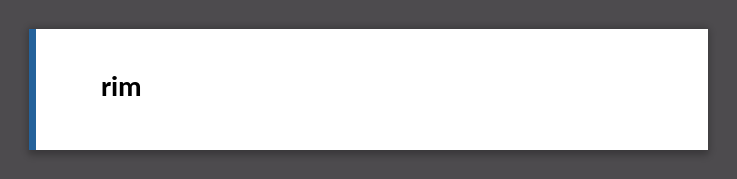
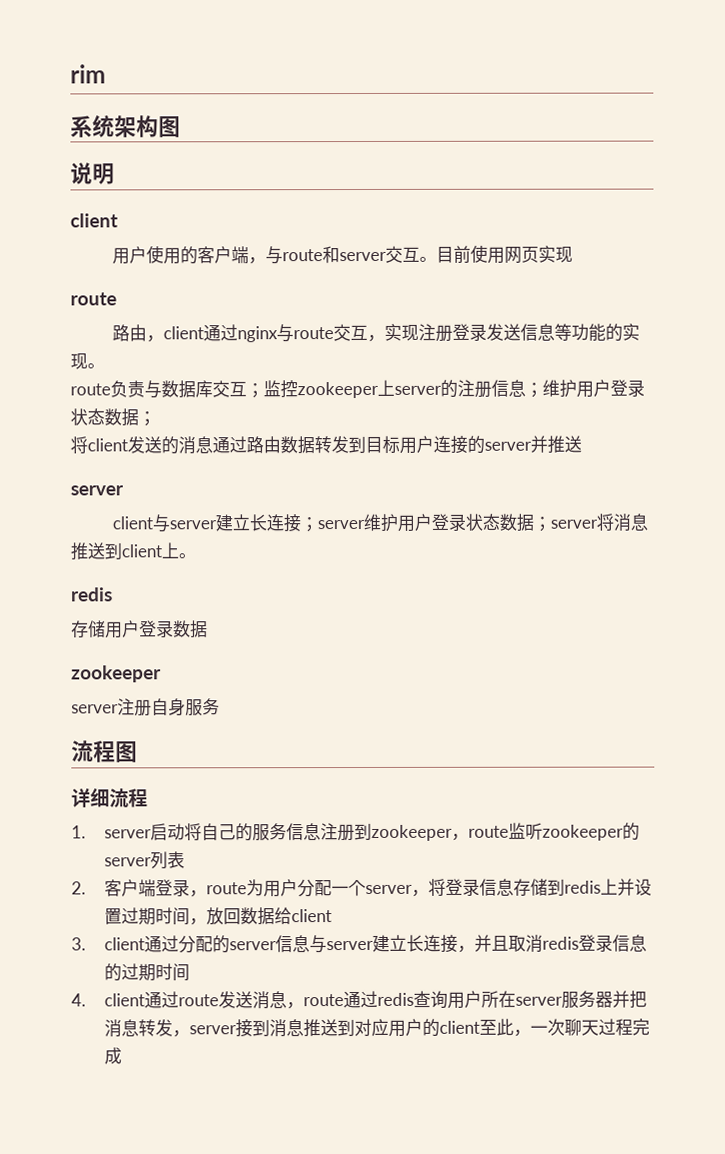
(142, 86) none -> [70,114,181,138] [70,162,115,185] [70,213,118,228] [111,244,573,265] [70,292,117,306] [111,323,640,343] [70,353,105,370] [70,379,645,399] [70,408,156,427] [70,435,582,455] [70,485,124,496] [111,513,648,533] [70,542,196,561] [71,587,113,602] [71,620,208,639] [71,665,162,683] [71,698,220,717] [71,740,138,763] [71,788,148,808] [71,822,640,842] [103,851,185,870] [71,878,652,898] [103,907,332,926] [71,934,647,954] [103,963,190,982] [71,990,647,1010] [103,1018,650,1038] [103,1047,122,1065] // 系统架构图 // 说明 // client // 用户使用的客户端，与route和server交互。目前使用网页实现 // route // 路由，client通过nginx与route交互，实现注册登录发送信息等功能的实现。 // route负责与数据库交互；监控zookeeper上server的注册信息；维护用户登录状态数据； // 将client发送的消息通过路由数据转发到目标用户连接的server并推送 // server // client与server建立长连接；server维护用户登录状态数据；server将消息推送到client上。 // redis // 存储用户登录数据 // zookeeper // server注册自身服务 // 流程图 // 详细流程 // 1. server启动将自己的服务信息注册到zookeeper，route监听zookeeper的server列表 // 2.客户端登录，route为用户分配一个server，将登录信息存储到redis上并设置过期时间，放回数据给client // 3. client通过分配的server信息与server建立长连接，并且取消redis登录信息的过期时间 // 4. client通过route发送消息，route通过redis查询用户所在server服务器并把消息转发，server接到消息推送到对应用户的client至此，一次聊天过程完成

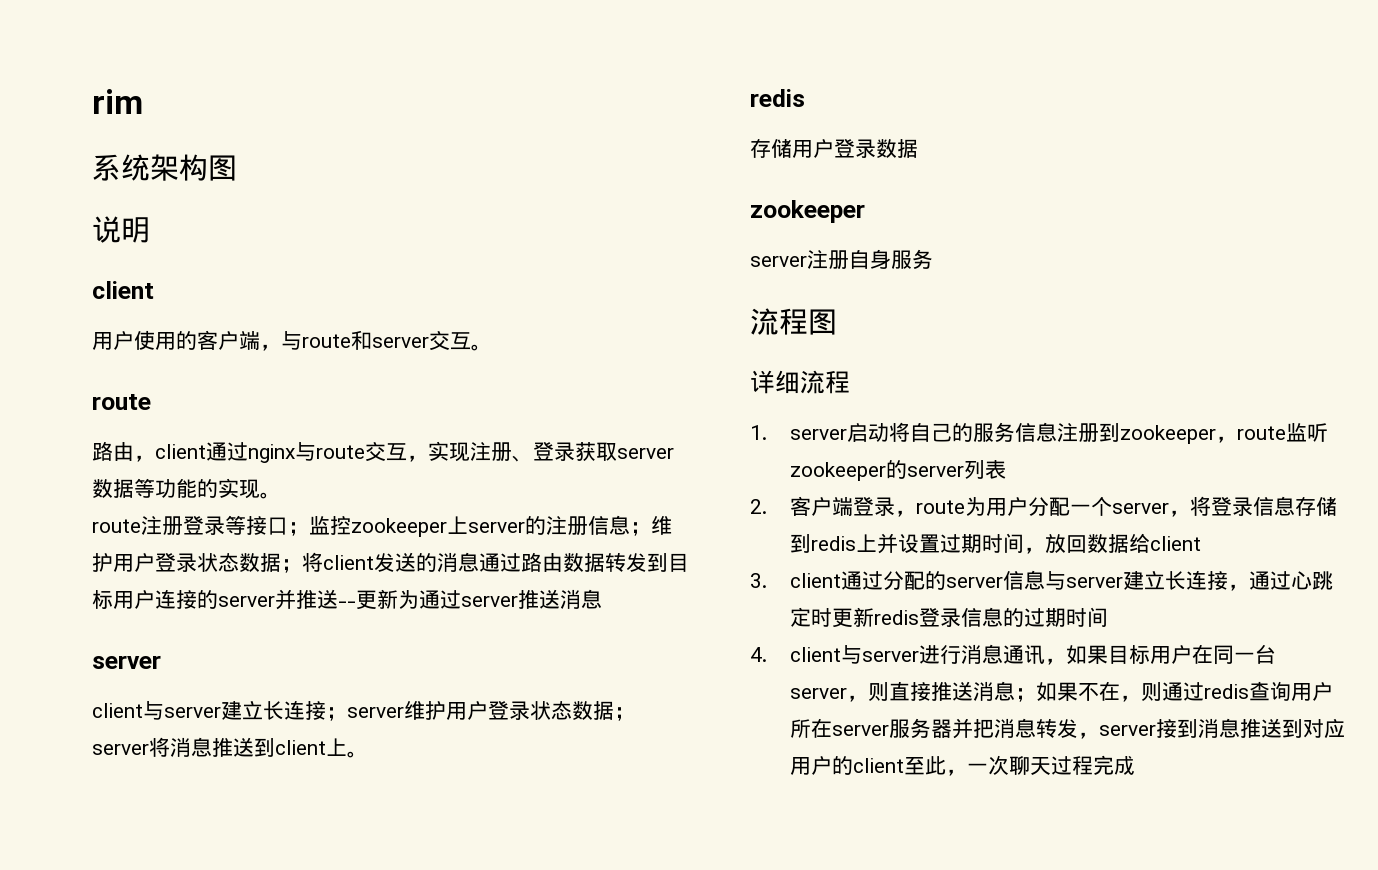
[435,244,573,264] 目前使用网页实现 -> (492, 347) none
[451,323,555,341] 登录发送信息 -> [512,442,674,462] [92,479,134,498] 、登录获取server数据
[110,380,247,399] 负责与数据库交互 -> [141,515,288,535] 注册登录等接口
(156, 419) // -> (302, 566) none
(582, 444) none -> [338,589,602,610] --更新为通过server推送消息
[473,934,543,953] 并且取消 -> [1249,571,1334,590] [790,607,875,628] 通过心跳定时更新
[143,991,344,1010] 通过route发送消息，route -> [841,644,1277,665] [790,681,1163,702] 与server进行消息通讯，如果目标用户在同一台server，则直接推送消息；如果不在，则

